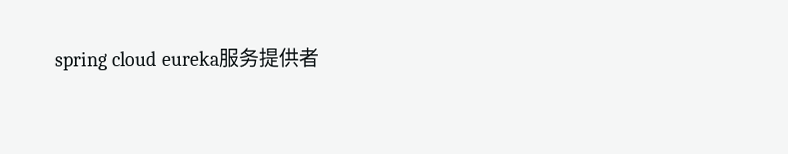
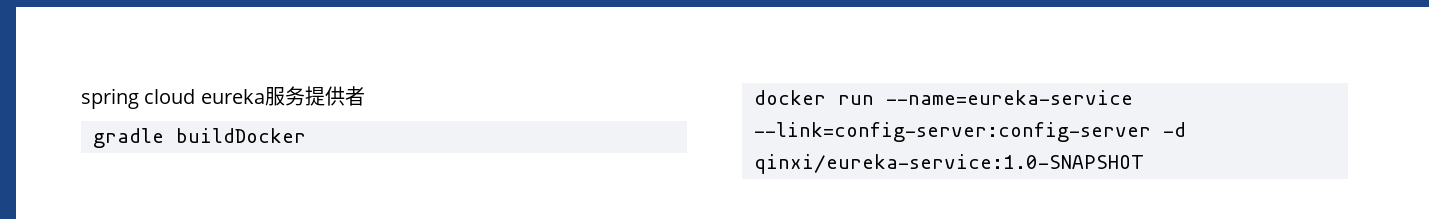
(319, 57) none -> [93,128,306,148] [754,90,1133,105] [754,122,1186,142] [754,154,1144,174] // gradle buildDocker // docker run --name=eureka-service --link=config-server:config-server -d qinxi/eureka-service:1.0-SNAPSHOT

